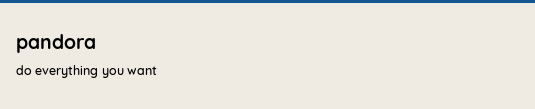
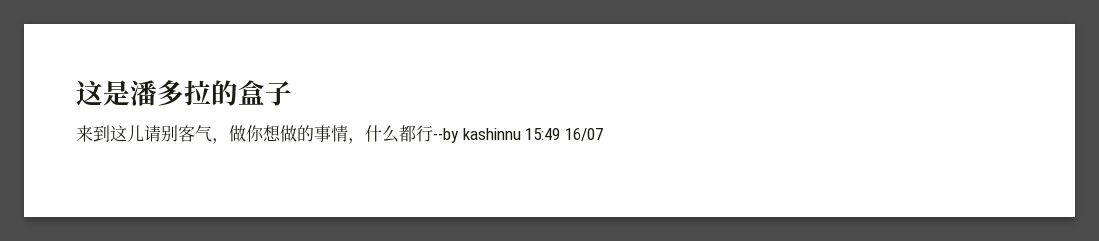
[16,34,96,53] [16,65,158,78] pandora // do everything you want -> [76,80,292,106] [76,125,603,144] 这是潘多拉的盒子 // 来到这儿请别客气，做你想做的事情，什么都行--by kashinnu 15:49 16/07

